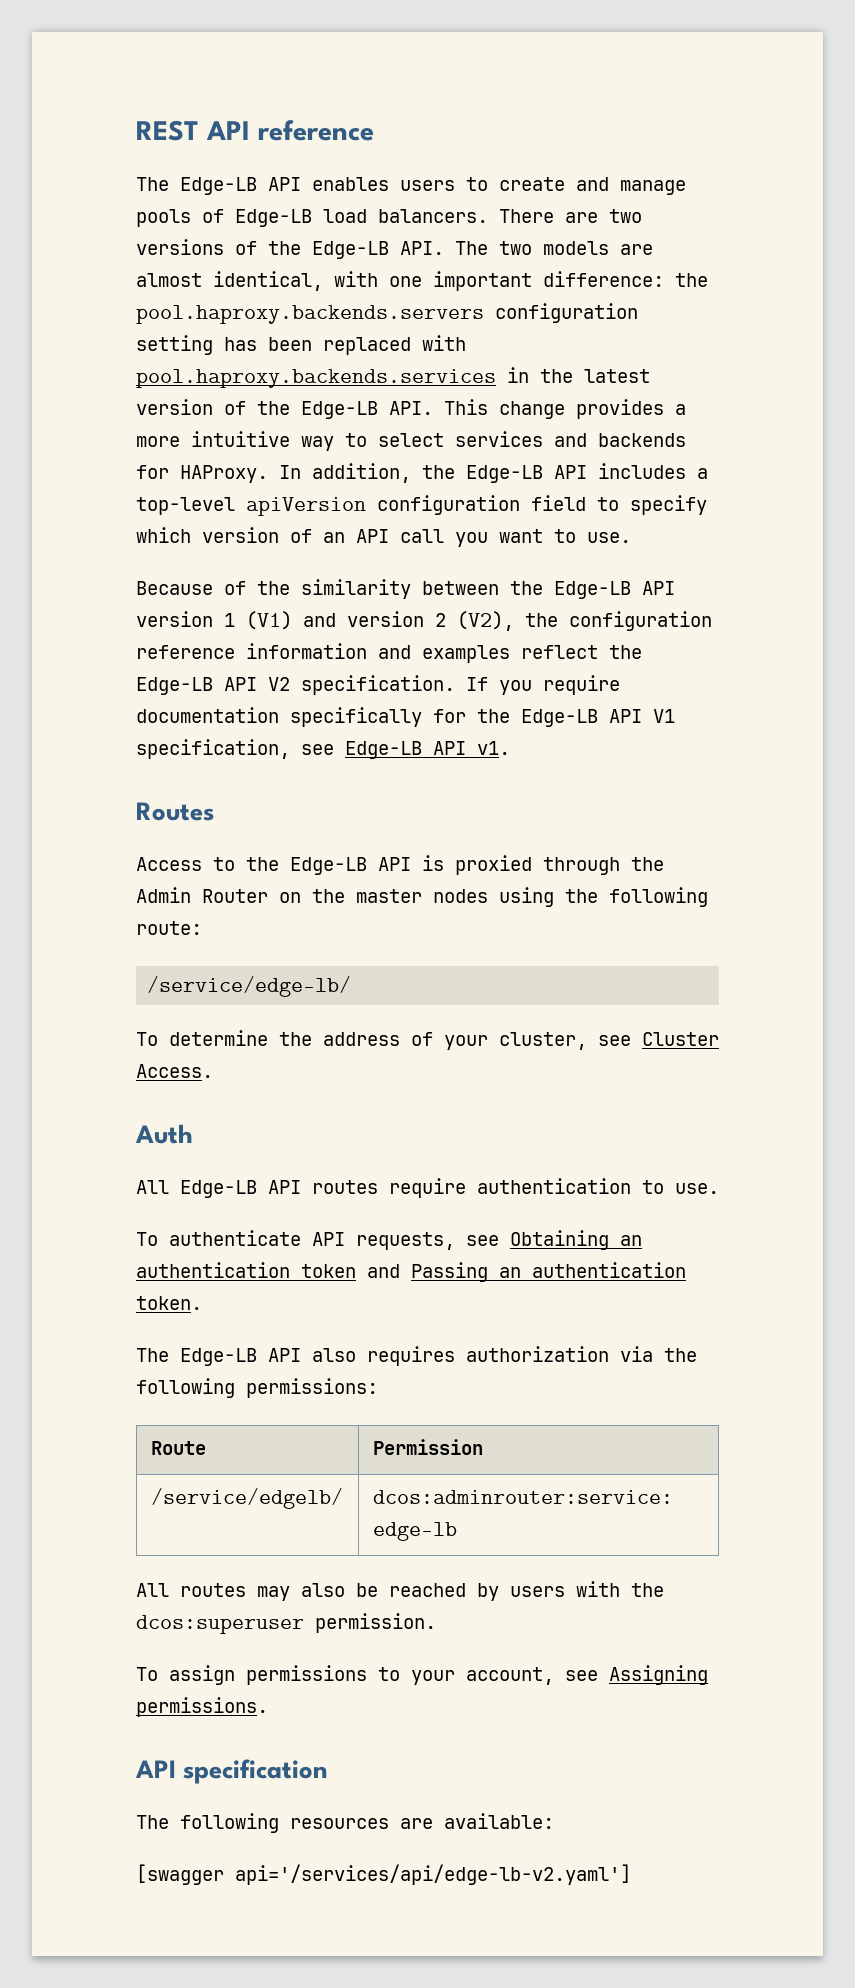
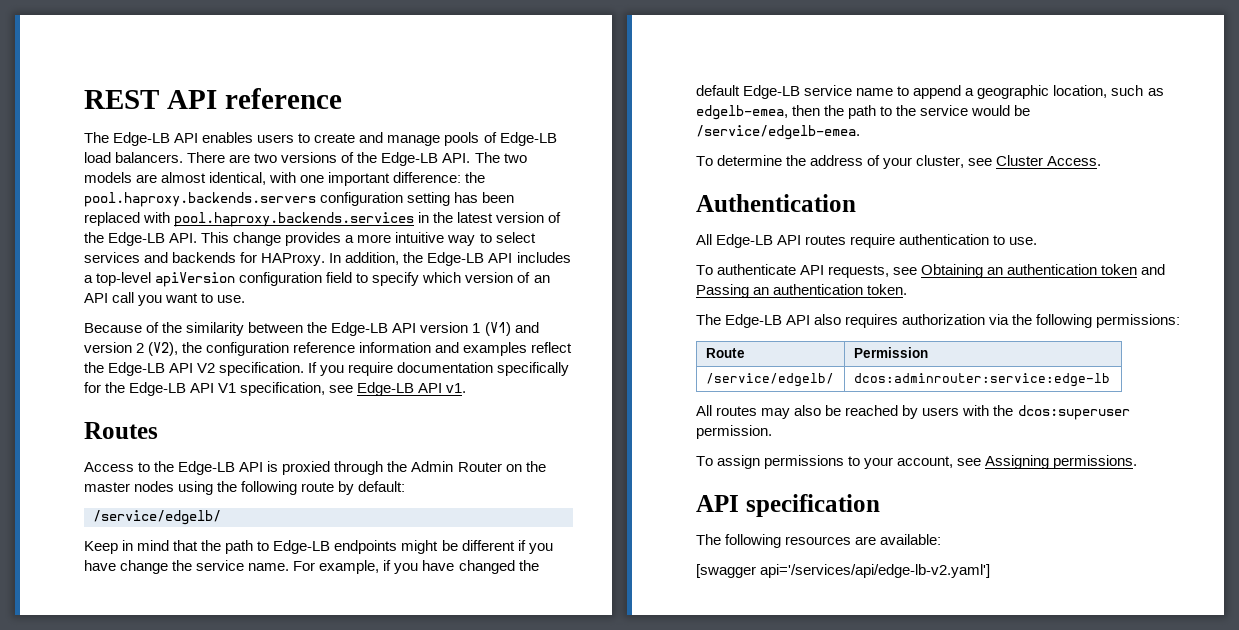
[136,921,202,935] [147,976,352,997] route: // /service/edge-lb/ -> [301,481,406,495] [93,510,221,525] [84,540,553,554] [84,560,539,574] [696,85,1164,99] [696,105,1031,120] [696,125,860,140] route by default: // /service/edgelb/ // Keep in mind that the path to Edge-LB endpoints might be different if you have change the service name. For example, if you have changed the default Edge-LB service name to append a geographic location, such as edgelb-emea, then the path to the service would be /service/edgelb-emea.
[135,1124,193,1144] Auth -> [696,194,856,212] Authentication

